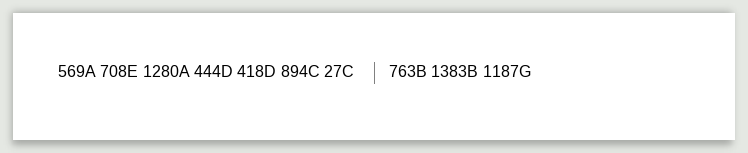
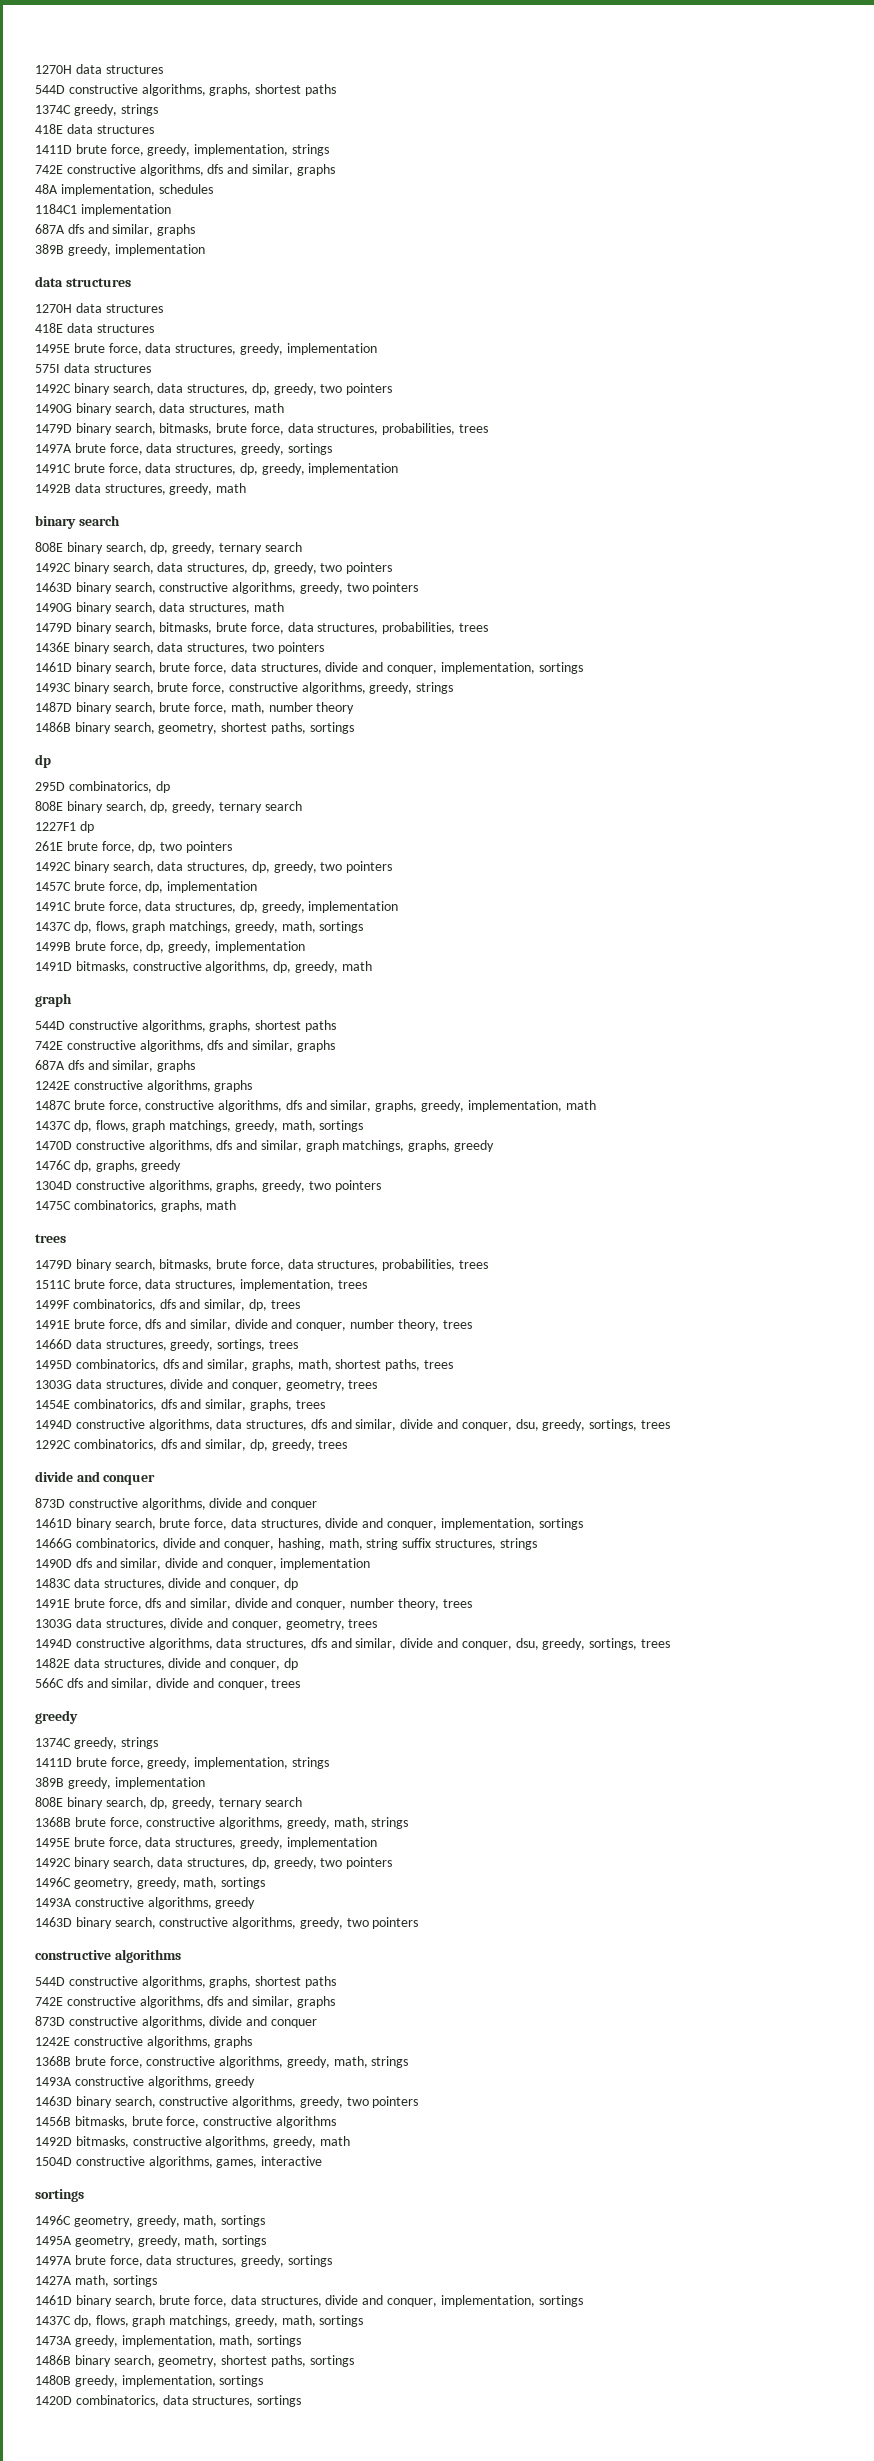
[58,65,531,77] 569A 708E 1280A 444D 418D 894C 27C 763B 1383B 1187G -> [35,64,163,74] [35,84,336,96] [35,104,158,116] [35,124,154,134] [35,144,329,156] [35,164,335,176] [35,184,213,196] [35,204,171,216] [35,224,196,236] [35,244,205,256] [35,276,131,287] [35,303,163,313] [35,323,154,333] [35,343,377,355] [35,363,151,373] [35,383,393,395] [35,403,284,415] [35,423,489,435] [35,443,332,455] [35,463,399,475] [35,483,247,495] [35,515,120,529] [35,542,302,554] [35,562,393,574] [35,582,419,594] [35,602,284,614] [35,622,489,634] [35,642,324,654] [35,662,583,674] [35,682,454,694] [35,702,355,714] [35,722,354,734] [35,754,51,768] [35,781,170,793] [35,801,302,813] [35,821,94,833] [35,841,232,853] [35,861,393,873] [35,881,258,893] [35,901,399,913] [35,921,364,933] [35,941,305,953] [35,961,372,973] [35,993,72,1007] [35,1020,336,1032] [35,1040,335,1052] [35,1060,196,1072] [35,1080,253,1092] [35,1100,596,1112] [35,1120,364,1132] [35,1140,495,1152] [35,1160,182,1172] [35,1180,381,1192] [35,1200,237,1212] [35,1234,66,1243] [35,1259,489,1271] [35,1279,367,1291] [35,1299,300,1311] [35,1319,472,1331] [35,1339,298,1351] [35,1359,454,1371] [35,1379,378,1391] [35,1399,325,1411] [35,1419,670,1431] [35,1439,348,1451] [35,1471,156,1485] [35,1498,317,1510] [35,1518,583,1530] [35,1538,537,1550] [35,1558,371,1570] [35,1578,298,1590] [35,1598,472,1610] [35,1618,378,1630] [35,1638,670,1650] [35,1658,298,1670] [35,1678,301,1690] [35,1710,78,1724] [35,1737,158,1749] [35,1757,329,1769] [35,1777,205,1789] [35,1797,302,1809] [35,1817,409,1829] [35,1837,377,1849] [35,1857,393,1869] [35,1877,266,1889] [35,1897,256,1909] [35,1917,419,1929] [35,1949,181,1963] [35,1976,336,1988] [35,1996,335,2008] [35,2016,317,2028] [35,2036,253,2048] [35,2056,409,2068] [35,2076,256,2088] [35,2096,419,2108] [35,2116,336,2128] [35,2136,350,2148] [35,2156,323,2168] [35,2189,84,2202] [35,2215,266,2227] [35,2235,267,2247] [35,2255,332,2267] [35,2275,157,2287] [35,2295,583,2307] [35,2315,364,2327] [35,2335,302,2347] [35,2355,354,2367] [35,2375,264,2387] [35,2395,302,2407] 1270H data structures // 544D constructive algorithms, graphs, shortest paths // 1374C greedy, strings // 418E data structures // 1411D brute force, greedy, implementation, strings // 742E constructive algorithms, dfs and similar, graphs // 48A implementation, schedules // 1184C1 implementation // 687A dfs and similar, graphs // 389B greedy, implementation // data structures // 1270H data structures // 418E data structures // 1495E brute force, data structures, greedy, implementation // 575I data structures // 1492C binary search, data structures, dp, greedy, two pointers // 1490G binary search, data structures, math // 1479D binary search, bitmasks, brute force, data structures, probabilities, trees // 1497A brute force, data structures, greedy, sortings // 1491C brute force, data structures, dp, greedy, implementation // 1492B data structures, greedy, math // binary search // 808E binary search, dp, greedy, ternary search // 1492C binary search, data structures, dp, greedy, two pointers // 1463D binary search, constructive algorithms, greedy, two pointers // 1490G binary search, data structures, math // 1479D binary search, bitmasks, brute force, data structures, probabilities, trees // 1436E binary search, data structures, two pointers // 1461D binary search, brute force, data structures, divide and conquer, implementation, sortings // 1493C binary search, brute force, constructive algorithms, greedy, strings // 1487D binary search, brute force, math, number theory // 1486B binary search, geometry, shortest paths, sortings // dp // 295D combinatorics, dp // 808E binary search, dp, greedy, ternary search // 1227F1 dp // 261E brute force, dp, two pointers // 1492C binary search, data structures, dp, greedy, two pointers // 1457C brute force, dp, implementation // 1491C brute force, data structures, dp, greedy, implementation // 1437C dp, flows, graph matchings, greedy, math, sortings // 1499B brute force, dp, greedy, implementation // 1491D bitmasks, constructive algorithms, dp, greedy, math // graph // 544D constructive algorithms, graphs, shortest paths // 742E constructive algorithms, dfs and similar, graphs // 687A dfs and similar, graphs // 1242E constructive algorithms, graphs // 1487C brute force, constructive algorithms, dfs and similar, graphs, greedy, implementation, math // 1437C dp, flows, graph matchings, greedy, math, sortings // 1470D constructive algorithms, dfs and similar, graph matchings, graphs, greedy // 1476C dp, graphs, greedy // 1304D constructive algorithms, graphs, greedy, two pointers // 1475C combinatorics, graphs, math // trees // 1479D binary search, bitmasks, brute force, data structures, probabilities, trees // 1511C brute force, data structures, implementation, trees // 1499F combinatorics, dfs and similar, dp, trees // 1491E brute force, dfs and similar, divide and conquer, number theory, trees // 1466D data structures, greedy, sortings, trees // 1495D combinatorics, dfs and similar, graphs, math, shortest paths, trees // 1303G data structures, divide and conquer, geometry, trees // 1454E combinatorics, dfs and similar, graphs, trees // 1494D constructive algorithms, data structures, dfs and similar, divide and conquer, dsu, greedy, sortings, trees // 1292C combinatorics, dfs and similar, dp, greedy, trees // divide and conquer // 873D constructive algorithms, divide and conquer // 1461D binary search, brute force, data structures, divide and conquer, implementation, sortings // 1466G combinatorics, divide and conquer, hashing, math, string suffix structures, strings // 1490D dfs and similar, divide and conquer, implementation // 1483C data structures, divide and conquer, dp // 1491E brute force, dfs and similar, divide and conquer, number theory, trees // 1303G data structures, divide and conquer, geometry, trees // 1494D constructive algorithms, data structures, dfs and similar, divide and conquer, dsu, greedy, sortings, trees // 1482E data structures, divide and conquer, dp // 566C dfs and similar, divide and conquer, trees // greedy // 1374C greedy, strings // 1411D brute force, greedy, implementation, strings // 389B greedy, implementation // 808E binary search, dp, greedy, ternary search // 1368B brute force, constructive algorithms, greedy, math, strings // 1495E brute force, data structures, greedy, implementation // 1492C binary search, data structures, dp, greedy, two pointers // 1496C geometry, greedy, math, sortings // 1493A constructive algorithms, greedy // 1463D binary search, constructive algorithms, greedy, two pointers // constructive algorithms // 544D constructive algorithms, graphs, shortest paths // 742E constructive algorithms, dfs and similar, graphs // 873D constructive algorithms, divide and conquer // 1242E constructive algorithms, graphs // 1368B brute force, constructive algorithms, greedy, math, strings // 1493A constructive algorithms, greedy // 1463D binary search, constructive algorithms, greedy, two pointers // 1456B bitmasks, brute force, constructive algorithms // 1492D bitmasks, constructive algorithms, greedy, math // 1504D constructive algorithms, games, interactive // sortings // 1496C geometry, greedy, math, sortings // 1495A geometry, greedy, math, sortings // 1497A brute force, data structures, greedy, sortings // 1427A math, sortings // 1461D binary search, brute force, data structures, divide and conquer, implementation, sortings // 1437C dp, flows, graph matchings, greedy, math, sortings // 1473A greedy, implementation, math, sortings // 1486B binary search, geometry, shortest paths, sortings // 1480B greedy, implementation, sortings // 1420D combinatorics, data structures, sortings

